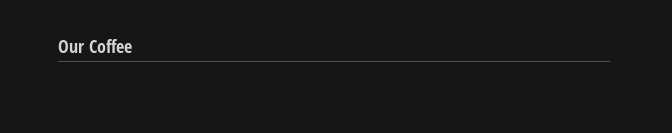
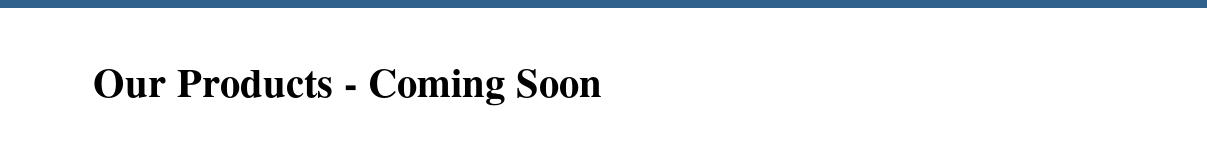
[88,39,132,53] Coffee -> [176,69,602,106] Products - Coming Soon

